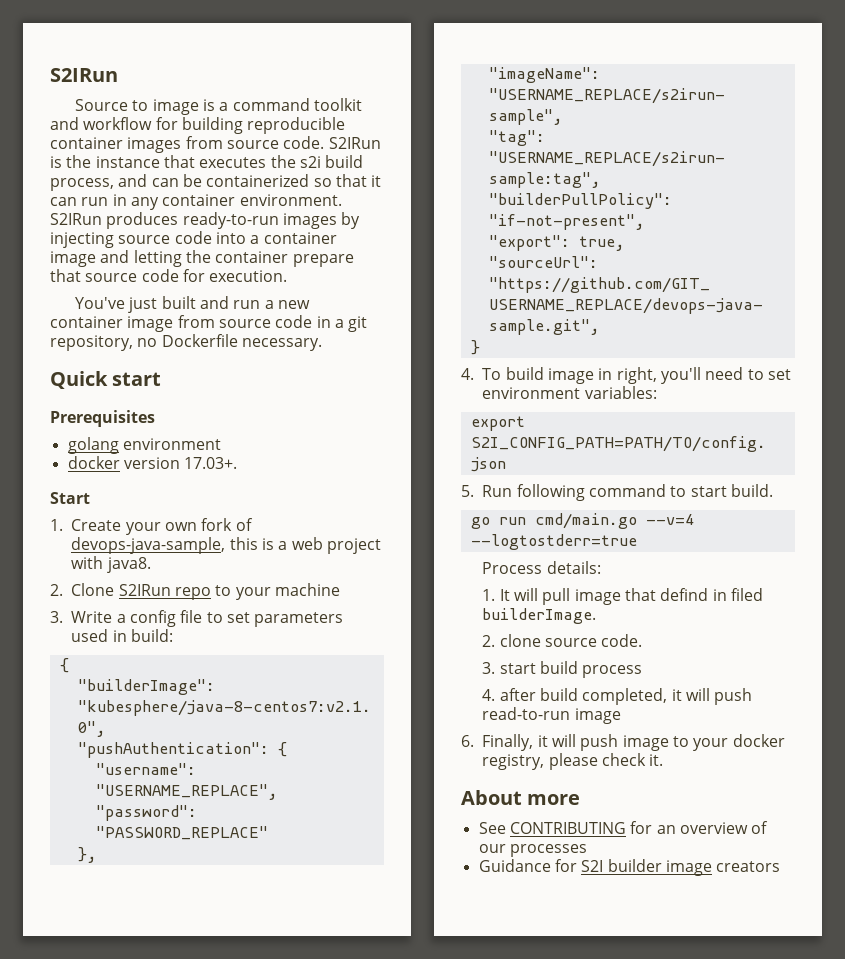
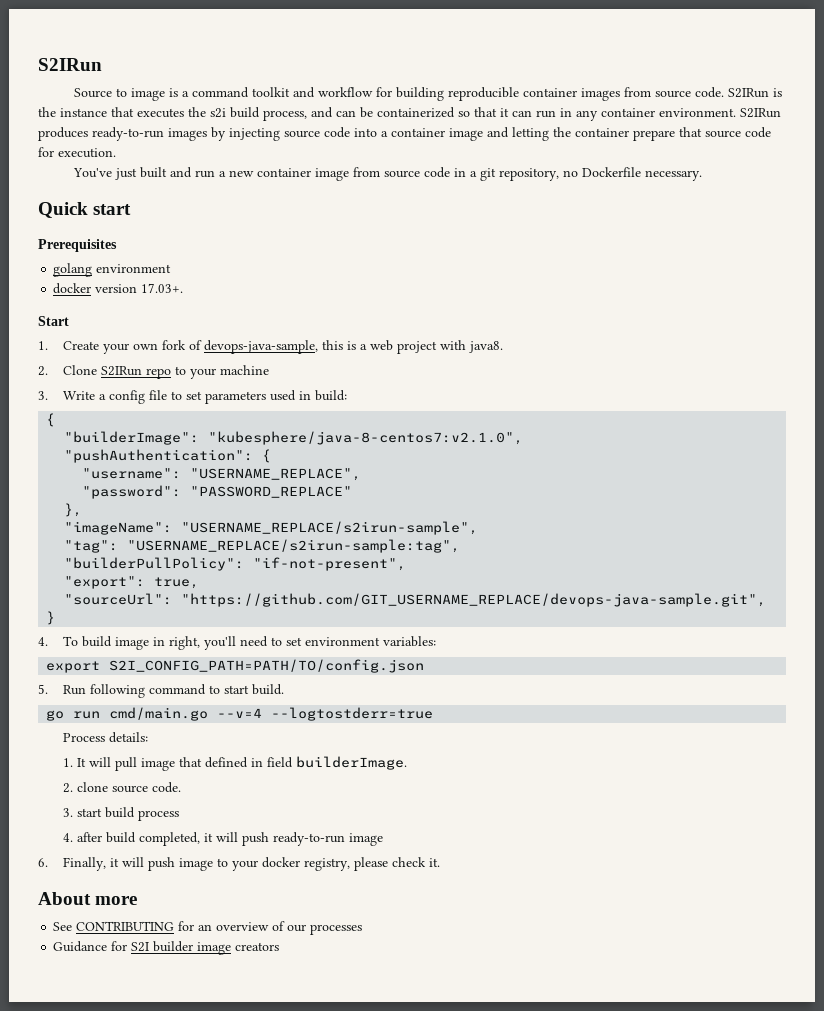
[660,588,763,601] defind in filed -> [204,757,293,768] defined in field
[482,707,571,720] read-to-run -> [272,832,345,846] ready-to-run

